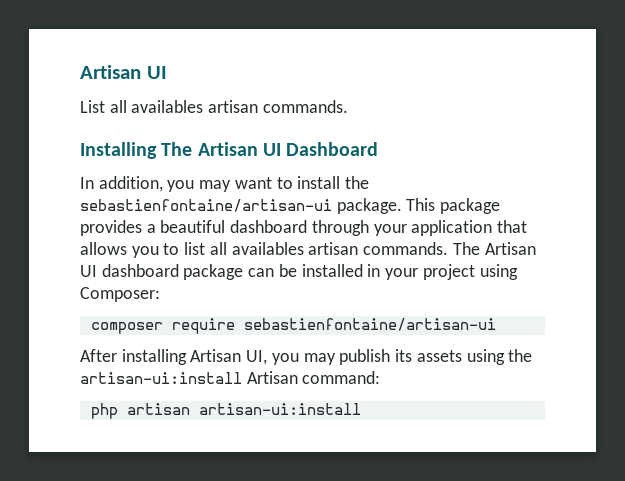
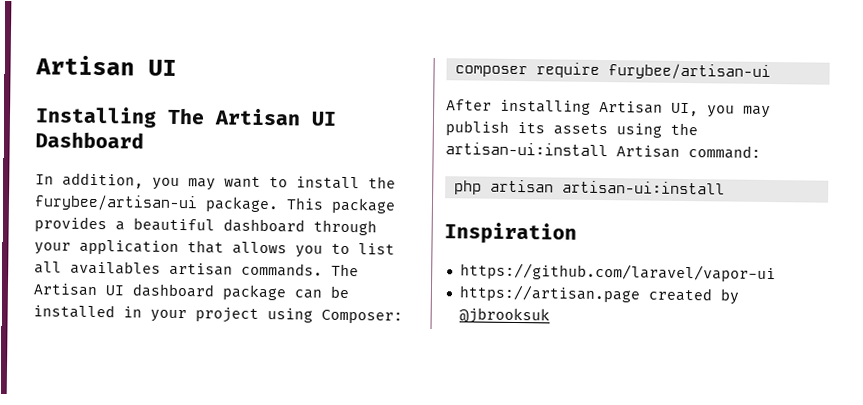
[80,65,167,79] [80,100,348,113] Artisan UI // List all availables artisan commands. -> [35,55,177,76] Artisan UI
[80,199,332,212] sebastienfontaine/artisan-ui -> [34,194,198,212] furybee/artisan-ui
[243,318,496,331] sebastienfontaine/artisan-ui -> [607,63,771,81] furybee/artisan-ui
(361, 409) none -> [444,222,577,245] [459,262,776,283] [458,284,739,305] [458,307,550,325] // Inspiration // https://github.com/laravel/vapor-ui // https://artisan.page created by @jbrooksuk

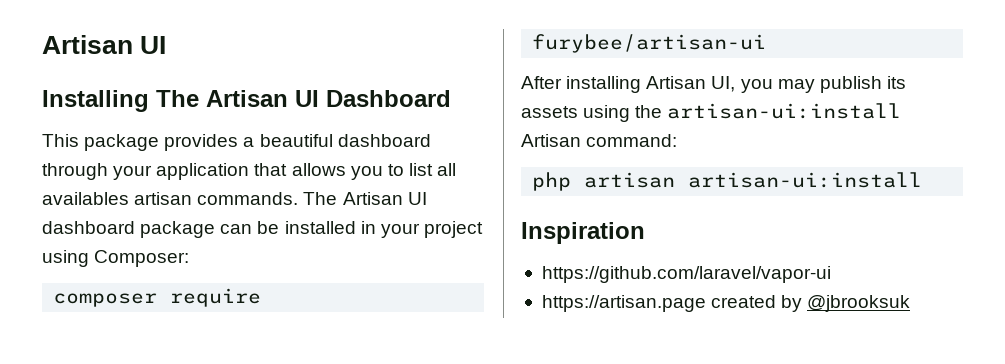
[35,172,396,191] [34,194,279,213] In addition, you may want to install the furybee/artisan-ui package. -> (451, 98) none

